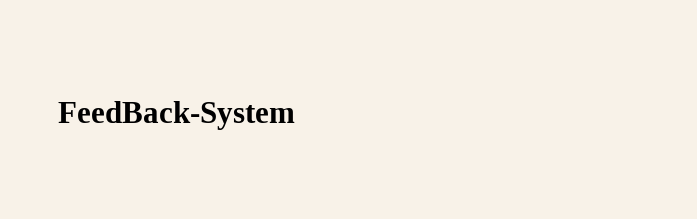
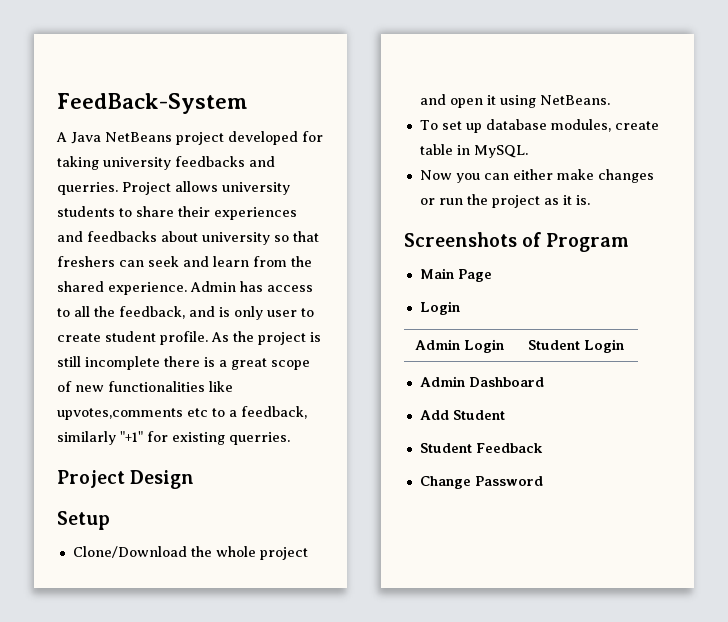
(295, 115) none -> [56,131,323,145] [57,156,275,170] [57,181,290,195] [57,206,297,220] [57,231,319,245] [57,256,312,267] [57,281,313,295] [57,306,314,320] [57,331,321,345] [57,356,310,370] [57,381,233,392] [57,406,307,420] [57,431,290,445] [57,470,195,489] [57,511,110,530] [72,546,308,560] [419,94,610,108] [419,119,659,133] [419,144,528,158] [419,169,654,183] [419,194,590,208] [404,232,629,252] [419,268,492,282] [419,301,460,315] [414,339,504,353] [527,339,624,353] [419,376,544,387] [419,410,505,420] [419,443,543,453] [419,476,543,489] // A Java NetBeans project developed for taking university feedbacks and querries. Project allows university students to share their experiences and feedbacks about university so that freshers can seek and learn from the shared experience. Admin has access to all the feedback, and is only user to create student profile. As the project is still incomplete there is a great scope of new functionalities like upvotes,comments etc to a feedback, similarly "+1" for existing querries. // Project Design // Setup // Clone/Download the whole project and open it using NetBeans. // To set up database modules, create table in MySQL. // Now you can either make changes or run the project as it is. // Screenshots of Program // Main Page // Login // Admin Login | Student Login // Admin Dashboard // Add Student // Student Feedback // Change Password

